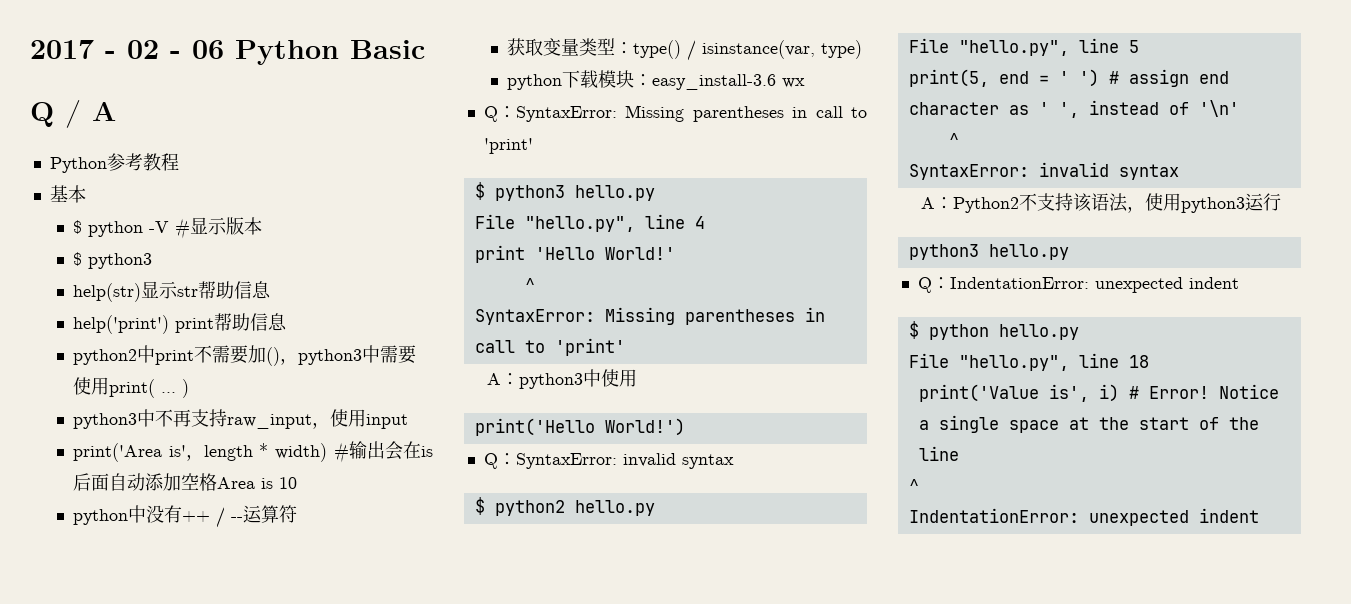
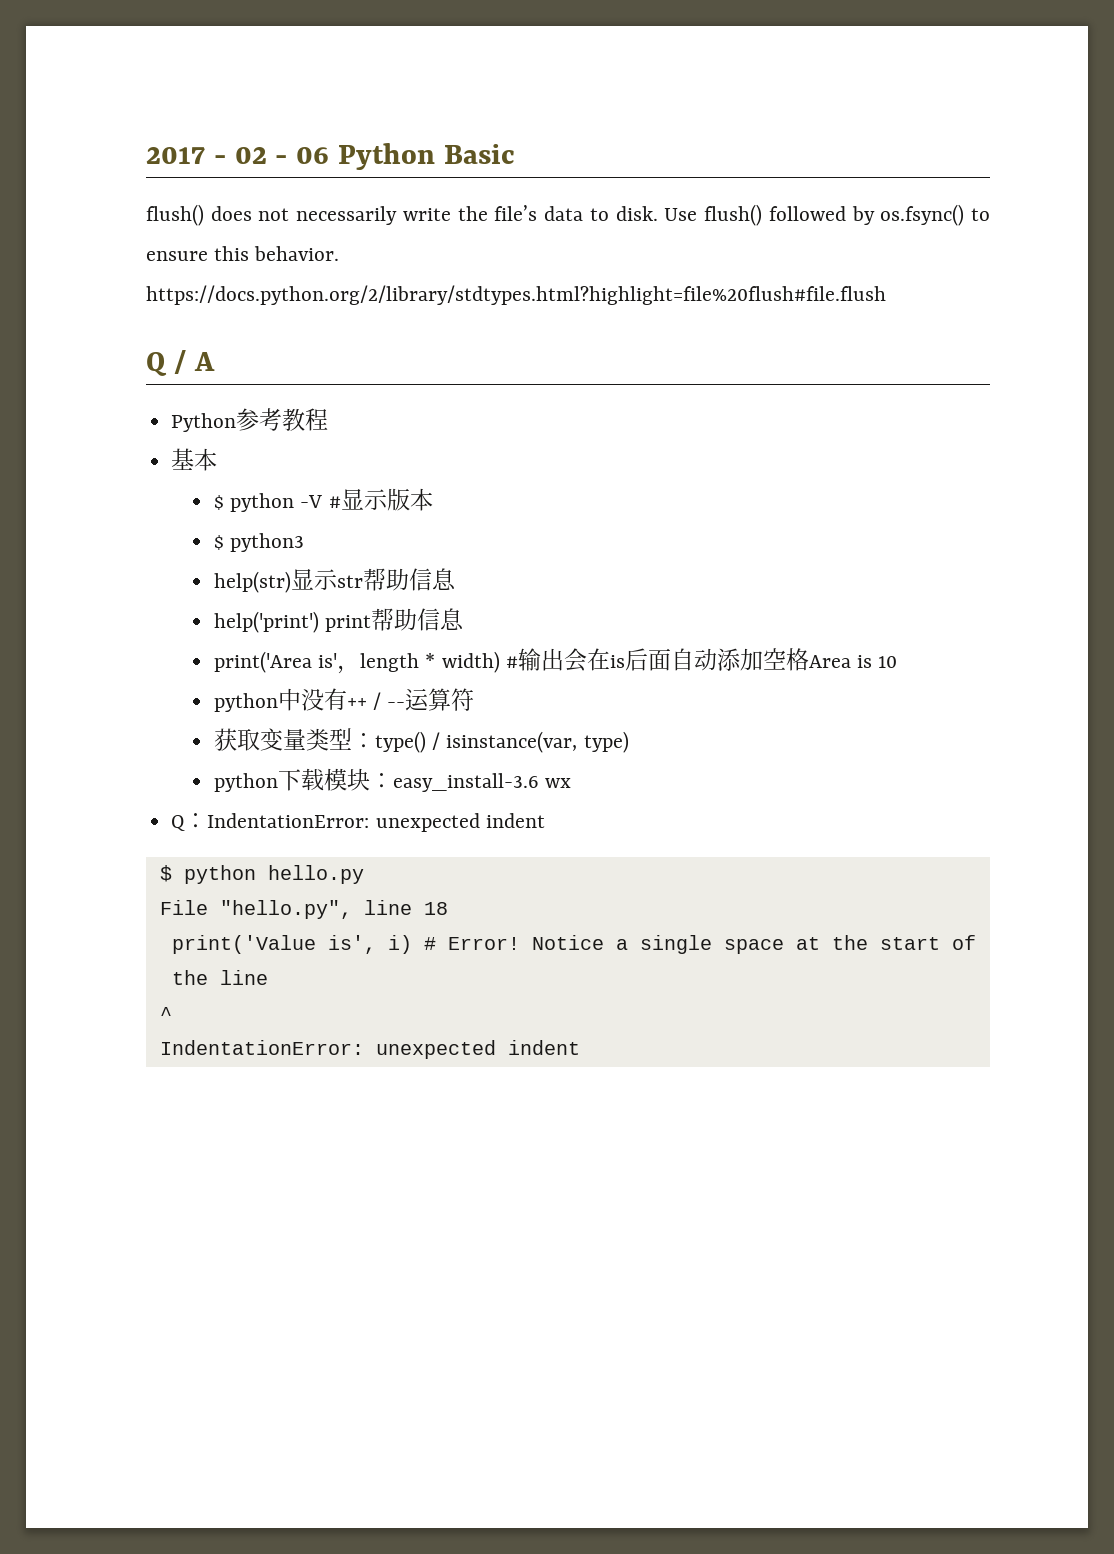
(425, 49) none -> [146,204,991,226] [146,246,340,261] [146,285,886,305] // flush() does not necessarily write the file’s data to disk. Use flush() followed by os.fsync() to ensure this behavior. https://docs.python.org/2/library/stdtypes.html?highlight=file%20flush#file.flush
[72,345,416,366] [72,377,189,398] [72,409,408,429] // python2中print不需要加()，python3中需要使用print( ... ) // python3中不再支持raw_input，使用input -> (465, 619) none
[483,105,867,122] [483,138,533,154] [474,182,655,201] [474,214,705,232] [474,245,675,263] [524,278,535,291] [474,307,825,325] [474,338,625,356] [487,369,638,389] [474,418,685,436] [483,453,734,469] [474,497,655,516] [908,38,1139,56] [908,69,1229,87] [908,100,1239,118] [948,133,959,146] [908,162,1179,180] [921,193,1282,213] [908,244,1069,260] // Q：SyntaxError: Missing parentheses in call to 'print' // $ python3 hello.py // File "hello.py", line 4 // print 'Hello World!' // ^ // SyntaxError: Missing parentheses in call to 'print' // A：python3中使用 // print('Hello World!') // Q：SyntaxError: invalid syntax // $ python2 hello.py // File "hello.py", line 5 // print(5, end = ' ') # assign end character as ' ', instead of '\n' // ^ // SyntaxError: invalid syntax // A：Python2不支持该语法，使用python3运行 // python3 hello.py -> (572, 783) none

